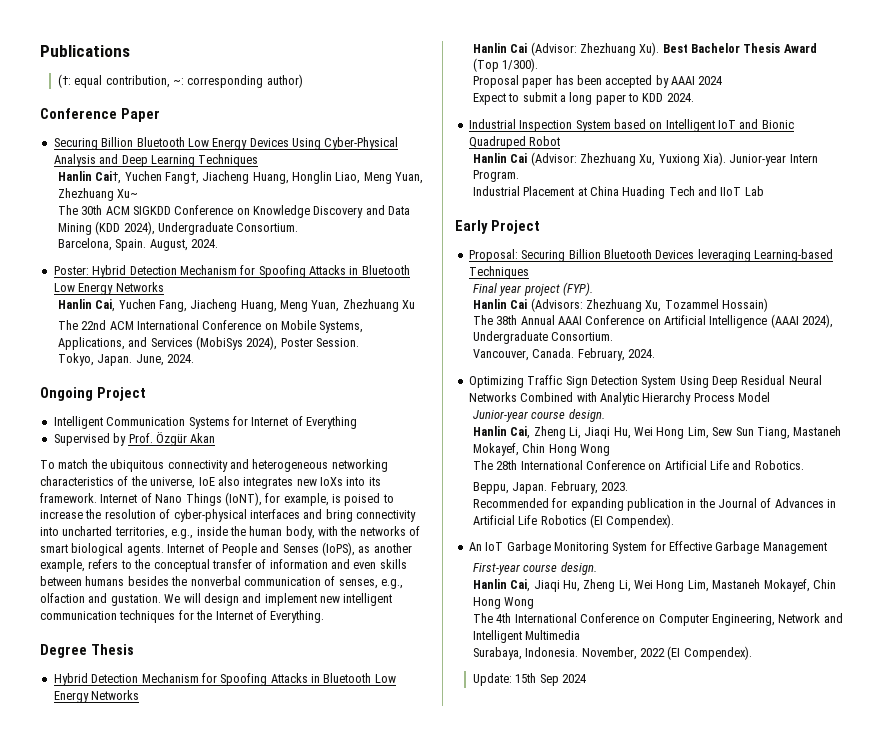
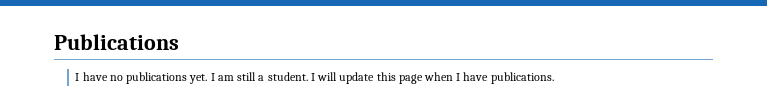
[57,74,303,88] [40,108,160,122] [53,137,399,150] [53,154,259,167] [57,171,424,184] [57,188,139,201] [57,205,411,218] [57,221,299,235] [57,238,218,251] [53,265,410,278] [53,282,164,295] [57,299,416,312] [57,320,364,333] [57,336,360,350] [57,353,194,366] [40,387,146,401] [53,416,357,429] [53,432,216,446] [40,459,388,472] [40,476,381,489] [40,492,394,506] [40,509,416,522] [40,526,421,539] [40,542,412,556] [40,559,407,572] [40,576,403,589] [40,593,393,606] [40,610,325,623] [40,644,134,658] [53,673,396,686] [53,690,140,703] [472,42,817,56] [472,58,539,72] [472,75,723,88] [472,92,694,105] [468,119,794,132] [468,136,561,149] [472,152,818,166] [472,170,519,182] [472,186,764,199] [455,220,540,234] [468,249,833,262] [468,266,529,279] [472,282,593,296] [472,298,769,312] [472,314,834,328] [472,331,614,344] [472,348,655,361] [468,375,822,388] [468,392,770,405] [472,409,605,422] [472,426,842,439] [472,443,610,456] [472,460,804,470] [472,481,628,494] [472,498,837,511] [472,514,675,528] [468,541,827,554] [472,562,597,575] [472,579,836,592] [472,597,535,609] [472,613,843,626] [472,630,581,643] [472,646,752,660] [472,673,586,686] (†: equal contribution, ~: corresponding author) // Conference Paper // Securing Billion Bluetooth Low Energy Devices Using Cyber-Physical Analysis and Deep Learning Techniques // Hanlin Cai†, Yuchen Fang†, Jiacheng Huang, Honglin Liao, Meng Yuan, Zhezhuang Xu~ // The 30th ACM SIGKDD Conference on Knowledge Discovery and Data Mining (KDD 2024), Undergraduate Consortium. // Barcelona, Spain. August, 2024. // Poster: Hybrid Detection Mechanism for Spoofing Attacks in Bluetooth Low Energy Networks // Hanlin Cai, Yuchen Fang, Jiacheng Huang, Meng Yuan, Zhezhuang Xu // The 22nd ACM International Conference on Mobile Systems, Applications, and Services (MobiSys 2024), Poster Session. // Tokyo, Japan. June, 2024. // Ongoing Project // Intelligent Communication Systems for Internet of Everything // Supervised by Prof. Özgür Akan // To match the ubiquitous connectivity and heterogeneous networking characteristics of the universe, IoE also integrates new IoXs into its framework. Internet of Nano Things (IoNT), for example, is poised to increase the resolution of cyber-physical interfaces and bring connectivity into uncharted territories, e.g., inside the human body, with the networks of smart biological agents. Internet of People and Senses (IoPS), as another example, refers to the conceptual transfer of information and even skills between humans besides the nonverbal communication of senses, e.g., olfaction and gustation. We will design and implement new intelligent communication techniques for the Internet of Everything. // Degree Thesis // Hybrid Detection Mechanism for Spoofing Attacks in Bluetooth Low Energy Networks // Hanlin Cai (Advisor: Zhezhuang Xu). Best Bachelor Thesis Award (Top 1/300). // Proposal paper has been accepted by AAAI 2024 // Expect to submit a long paper to KDD 2024. // Industrial Inspection System based on Intelligent IoT and Bionic Quadruped Robot // Hanlin Cai (Advisor: Zhezhuang Xu, Yuxiong Xia). Junior-year Intern Program. // Industrial Placement at China Huading Tech and IIoT Lab // Early Project // Proposal: Securing Billion Bluetooth Devices leveraging Learning-based Techniques // Final year project (FYP). // Hanlin Cai (Advisors: Zhezhuang Xu, Tozammel Hossain) // The 38th Annual AAAI Conference on Artificial Intelligence (AAAI 2024), Undergraduate Consortium. // Vancouver, Canada. February, 2024. // Optimizing Traffic Sign Detection System Using Deep Residual Neural Networks Combined with Analytic Hierarchy Process Model // Junior-year course design. // Hanlin Cai, Zheng Li, Jiaqi Hu, Wei Hong Lim, Sew Sun Tiang, Mastaneh Mokayef, Chin Hong Wong // The 28th International Conference on Artificial Life and Robotics. // Beppu, Japan. February, 2023. // Recommended for expanding publication in the Journal of Advances in Artificial Life Robotics (EI Compendex). // An IoT Garbage Monitoring System for Effective Garbage Management // First-year course design. // Hanlin Cai, Jiaqi Hu, Zheng Li, Wei Hong Lim, Mastaneh Mokayef, Chin Hong Wong // The 4th International Conference on Computer Engineering, Network and Intelligent Multimedia // Surabaya, Indonesia. November, 2022 (EI Compendex). // Update: 15th Sep 2024 -> [75,72,554,84] I have no publications yet. I am still a student. I will update this page when I have publications.

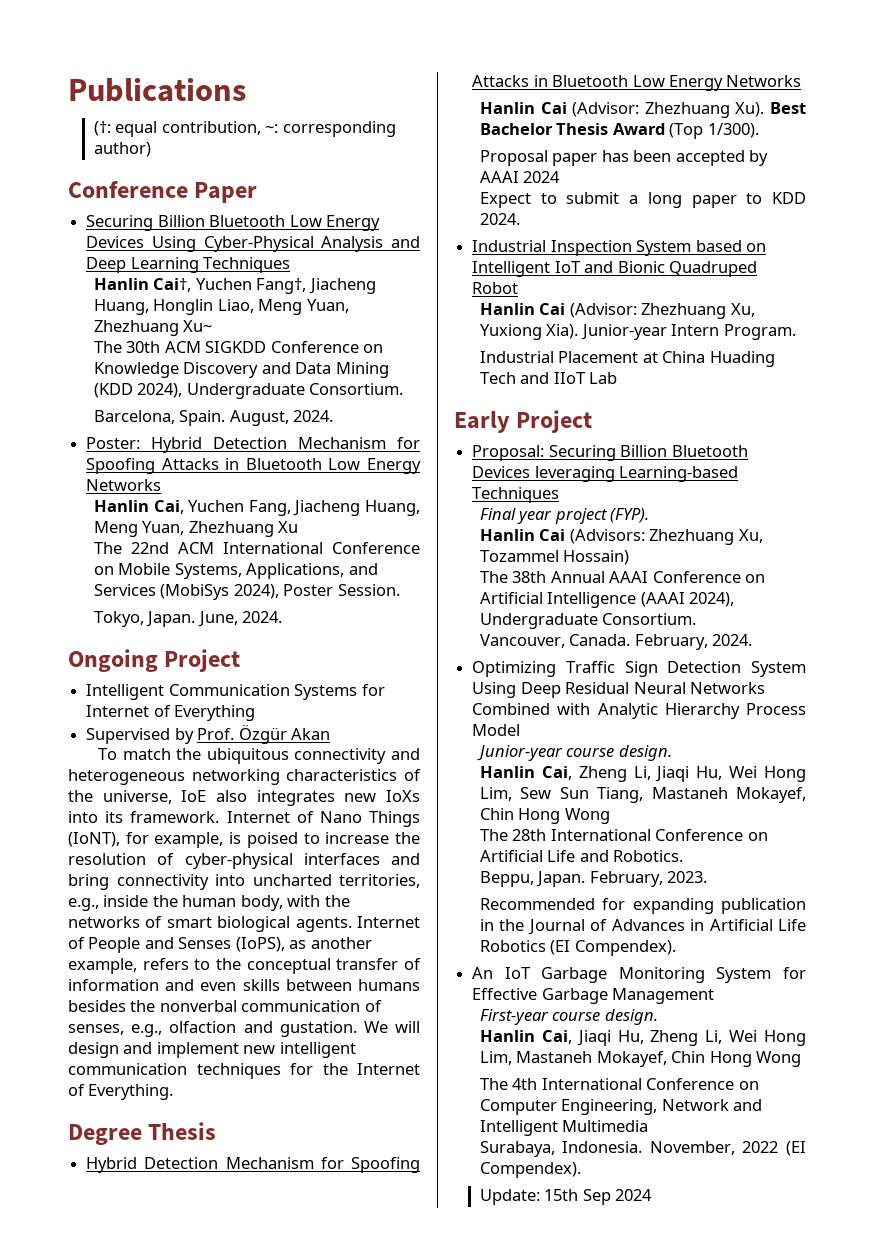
[75,72,554,84] I have no publications yet. I am still a student. I will update this page when I have publications. -> [93,121,396,137] [93,142,151,157] [68,181,258,203] [86,215,380,231] [86,236,421,252] [86,257,291,273] [93,278,376,294] [93,299,349,315] [93,320,213,336] [93,341,384,353] [93,362,389,378] [93,383,404,399] [93,410,334,426] [86,437,421,453] [86,458,422,474] [86,479,162,491] [93,500,420,516] [93,521,299,537] [93,542,420,554] [93,563,378,579] [93,584,400,600] [93,611,283,627] [68,649,241,672] [86,684,385,700] [86,705,256,721] [86,724,330,744] [97,748,421,764] [68,769,421,785] [68,790,420,806] [68,811,420,827] [68,832,421,848] [68,853,420,869] [68,874,420,890] [68,895,350,911] [68,916,420,932] [68,937,372,953] [68,958,421,974] [68,979,421,991] [68,1000,382,1012] [68,1021,420,1037] [68,1042,356,1058] [68,1063,420,1079] [68,1084,174,1100] [68,1122,217,1145] [86,1157,421,1173] [472,75,802,91] [479,102,806,118] [479,123,759,139] [479,150,769,166] [479,171,561,183] [479,192,806,208] [479,213,520,225] [472,240,766,256] [472,261,757,277] [472,282,519,294] [479,303,755,319] [479,324,796,340] [479,351,775,367] [479,372,618,384] [454,410,593,433] [472,445,748,461] [472,466,739,482] [472,487,560,503] [479,508,650,524] [479,529,763,545] [479,550,630,565] [479,571,766,583] [479,592,735,608] [479,613,697,629] [479,634,753,650] [472,661,806,677] [472,682,765,698] [472,703,806,719] [472,724,521,736] [476,745,672,761] [479,766,806,782] [479,787,806,803] [479,808,610,824] [479,829,768,841] [479,850,684,862] [479,871,708,887] [479,898,806,914] [479,919,806,935] [479,940,676,956] [472,967,806,983] [472,988,715,1004] [479,1009,658,1025] [479,1030,806,1046] [479,1051,802,1067] [479,1078,759,1090] [479,1099,763,1115] [479,1120,649,1136] [479,1141,806,1157] [479,1162,581,1178] [479,1189,653,1205] (†: equal contribution, ~: corresponding author) // Conference Paper // Securing Billion Bluetooth Low Energy Devices Using Cyber-Physical Analysis and Deep Learning Techniques // Hanlin Cai†, Yuchen Fang†, Jiacheng Huang, Honglin Liao, Meng Yuan, Zhezhuang Xu~ // The 30th ACM SIGKDD Conference on Knowledge Discovery and Data Mining (KDD 2024), Undergraduate Consortium. // Barcelona, Spain. August, 2024. // Poster: Hybrid Detection Mechanism for Spoofing Attacks in Bluetooth Low Energy Networks // Hanlin Cai, Yuchen Fang, Jiacheng Huang, Meng Yuan, Zhezhuang Xu // The 22nd ACM International Conference on Mobile Systems, Applications, and Services (MobiSys 2024), Poster Session. // Tokyo, Japan. June, 2024. // Ongoing Project // Intelligent Communication Systems for Internet of Everything // Supervised by Prof. Özgür Akan // To match the ubiquitous connectivity and heterogeneous networking characteristics of the universe, IoE also integrates new IoXs into its framework. Internet of Nano Things (IoNT), for example, is poised to increase the resolution of cyber-physical interfaces and bring connectivity into uncharted territories, e.g., inside the human body, with the networks of smart biological agents. Internet of People and Senses (IoPS), as another example, refers to the conceptual transfer of information and even skills between humans besides the nonverbal communication of senses, e.g., olfaction and gustation. We will design and implement new intelligent communication techniques for the Internet of Everything. // Degree Thesis // Hybrid Detection Mechanism for Spoofing Attacks in Bluetooth Low Energy Networks // Hanlin Cai (Advisor: Zhezhuang Xu). Best Bachelor Thesis Award (Top 1/300). // Proposal paper has been accepted by AAAI 2024 // Expect to submit a long paper to KDD 2024. // Industrial Inspection System based on Intelligent IoT and Bionic Quadruped Robot // Hanlin Cai (Advisor: Zhezhuang Xu, Yuxiong Xia). Junior-year Intern Program. // Industrial Placement at China Huading Tech and IIoT Lab // Early Project // Proposal: Securing Billion Bluetooth Devices leveraging Learning-based Techniques // Final year project (FYP). // Hanlin Cai (Advisors: Zhezhuang Xu, Tozammel Hossain) // The 38th Annual AAAI Conference on Artificial Intelligence (AAAI 2024), Undergraduate Consortium. // Vancouver, Canada. February, 2024. // Optimizing Traffic Sign Detection System Using Deep Residual Neural Networks Combined with Analytic Hierarchy Process Model // Junior-year course design. // Hanlin Cai, Zheng Li, Jiaqi Hu, Wei Hong Lim, Sew Sun Tiang, Mastaneh Mokayef, Chin Hong Wong // The 28th International Conference on Artificial Life and Robotics. // Beppu, Japan. February, 2023. // Recommended for expanding publication in the Journal of Advances in Artificial Life Robotics (EI Compendex). // An IoT Garbage Monitoring System for Effective Garbage Management // First-year course design. // Hanlin Cai, Jiaqi Hu, Zheng Li, Wei Hong Lim, Mastaneh Mokayef, Chin Hong Wong // The 4th International Conference on Computer Engineering, Network and Intelligent Multimedia // Surabaya, Indonesia. November, 2022 (EI Compendex). // Update: 15th Sep 2024

